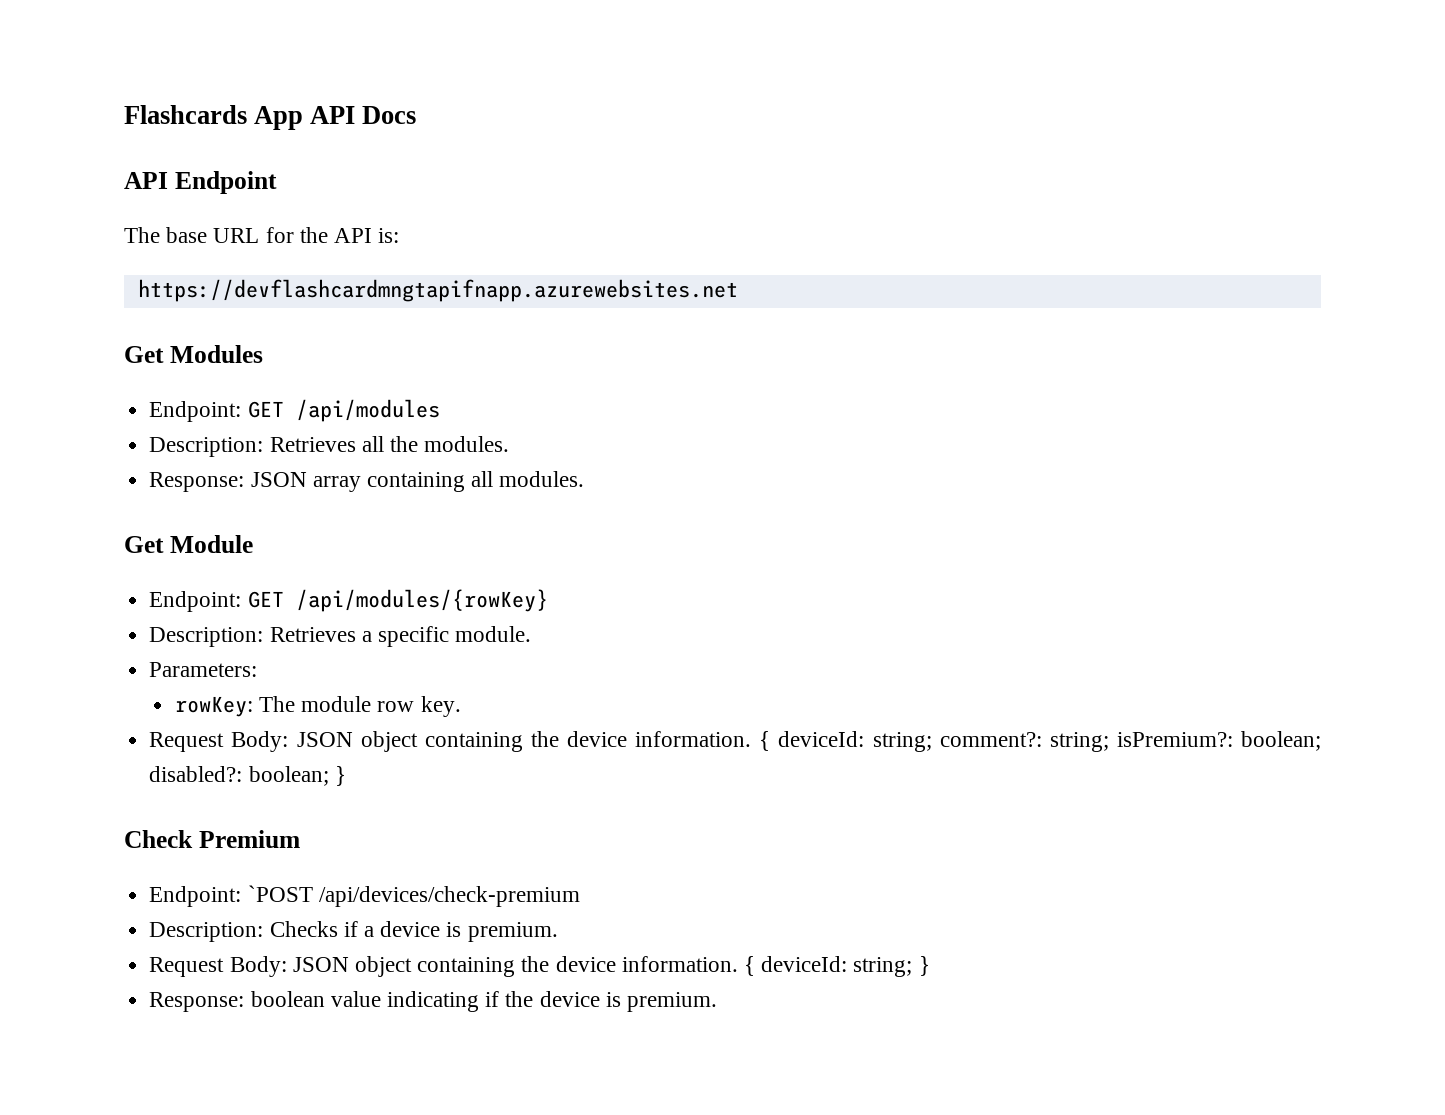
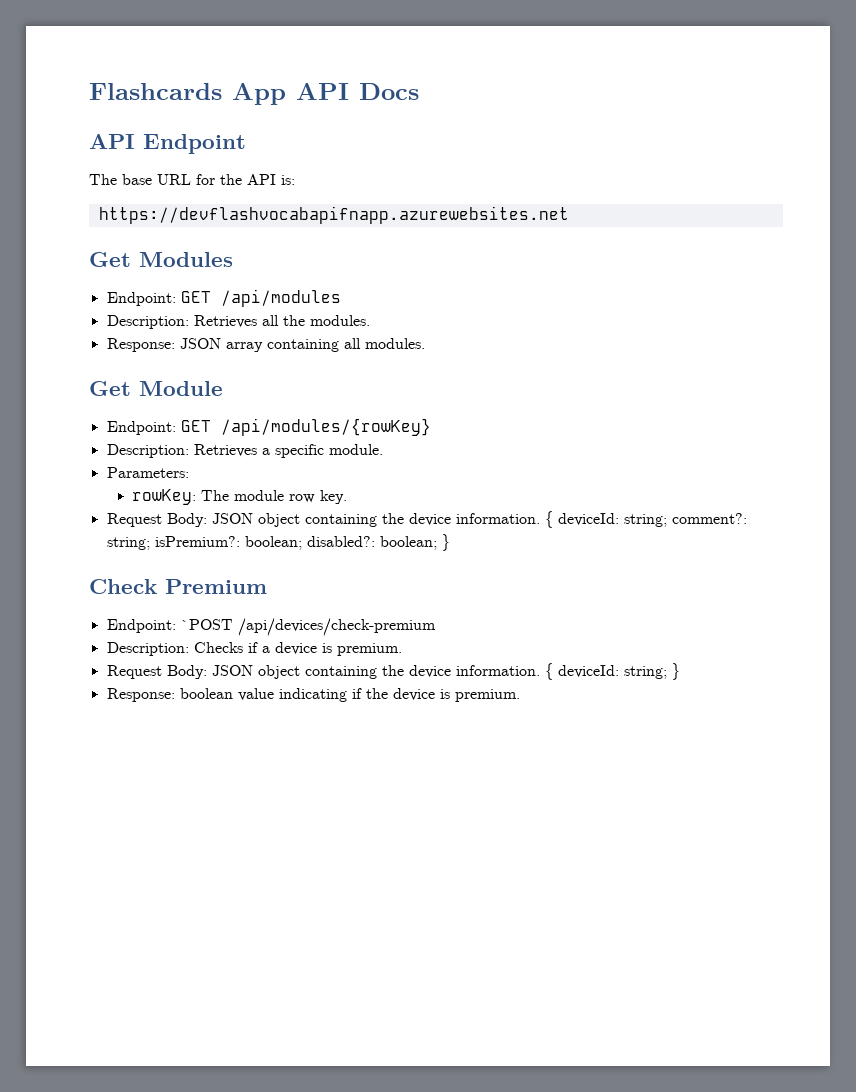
[137,279,738,302] https://devflashcardmngtapifnapp.azurewebsites.net -> [98,206,569,224] https://devflashvocabapifnapp.azurewebsites.net

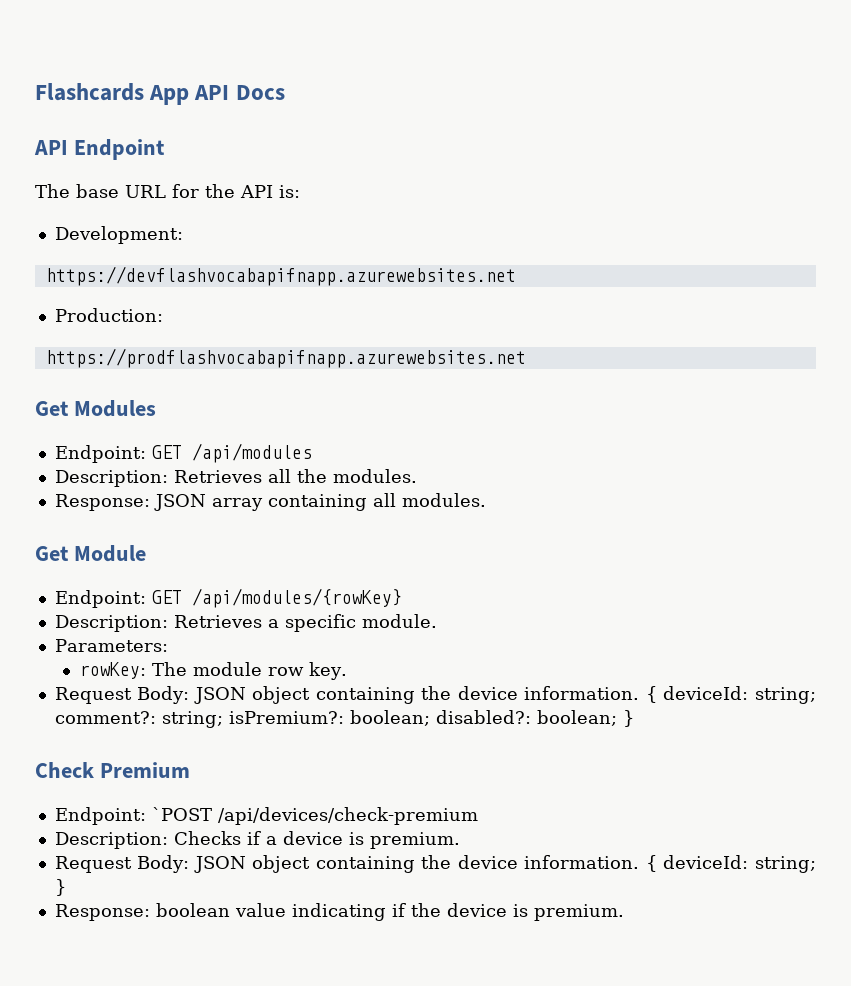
(295, 180) none -> [54,226,183,244] // Development:
(569, 215) none -> [54,308,163,322] [45,348,526,368] // Production: // https://prodflashvocabapifnapp.azurewebsites.net

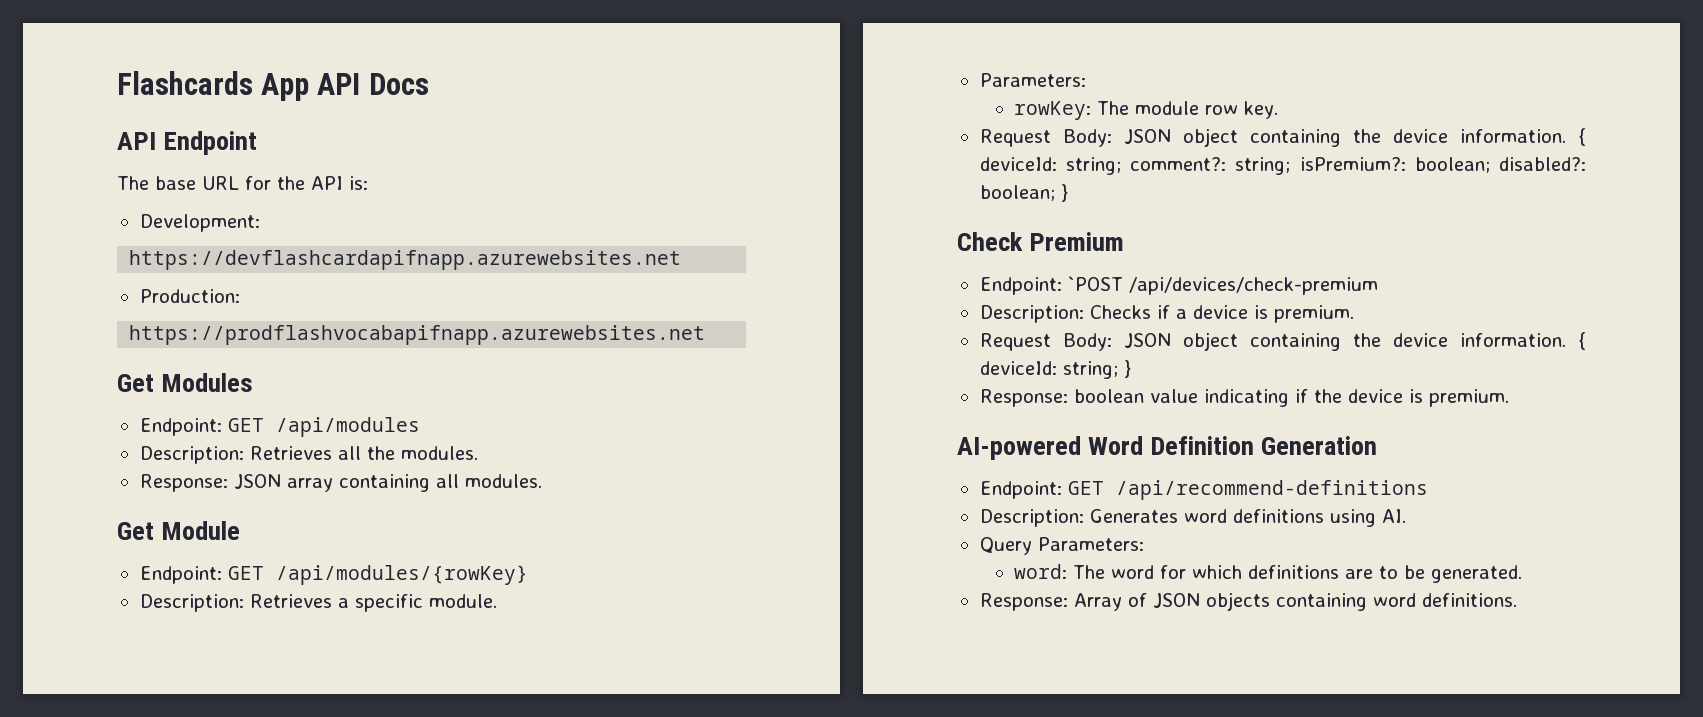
[45,266,516,286] https://devflashvocabapifnapp.azurewebsites.net -> [129,250,682,270] https://devflashcardapifnapp.azurewebsites.net
(624, 912) none -> [957,436,1378,460] [979,480,1428,500] [979,509,1406,527] [979,537,1144,555] [1014,564,1523,583] [979,592,1517,611] // AI-powered Word Definition Generation // Endpoint: GET /api/recommend-definitions // Description: Generates word definitions using AI. // Query Parameters: // word: The word for which definitions are to be generated. // Response: Array of JSON objects containing word definitions.

